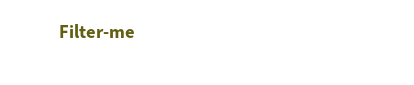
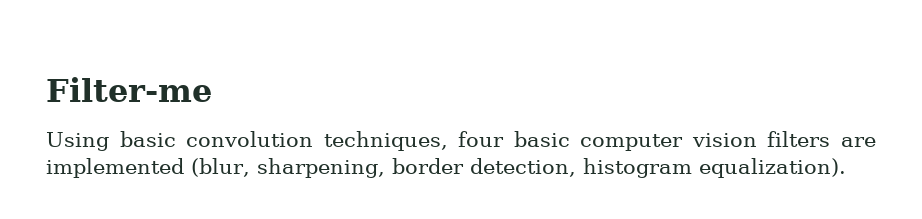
(135, 31) none -> [46,131,876,151] [46,158,846,178] // Using basic convolution techniques, four basic computer vision filters are implemented (blur, sharpening, border detection, histogram equalization).

